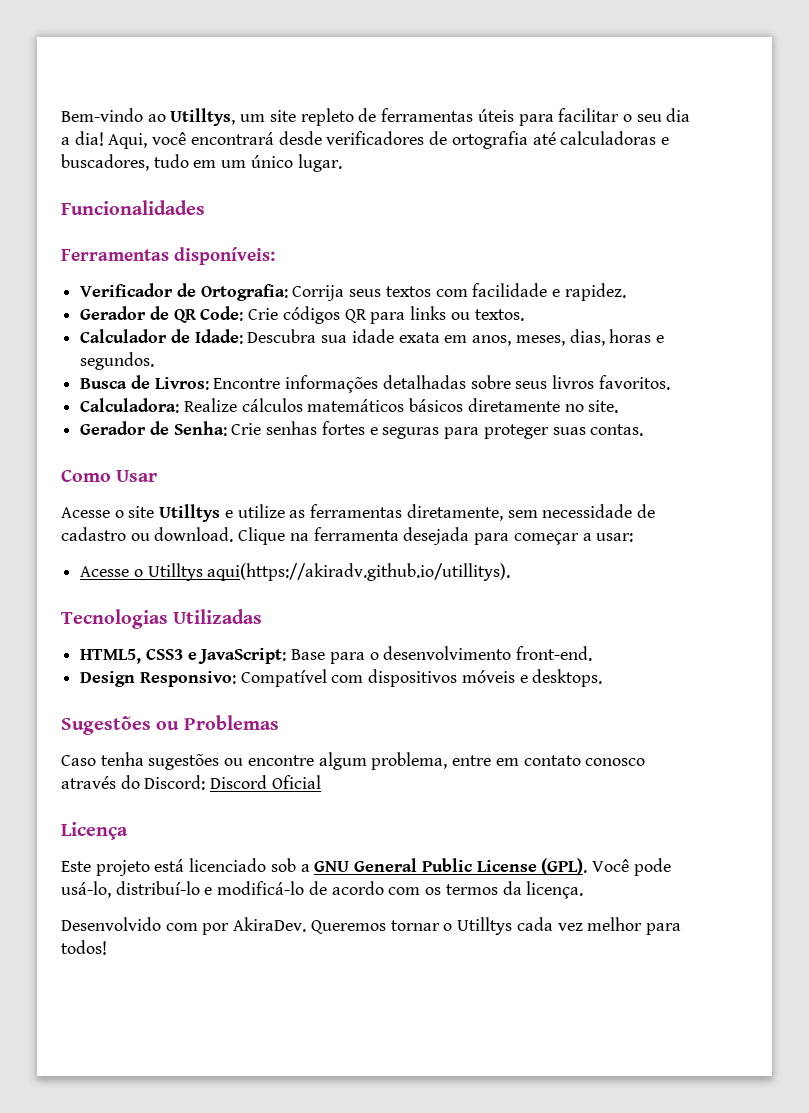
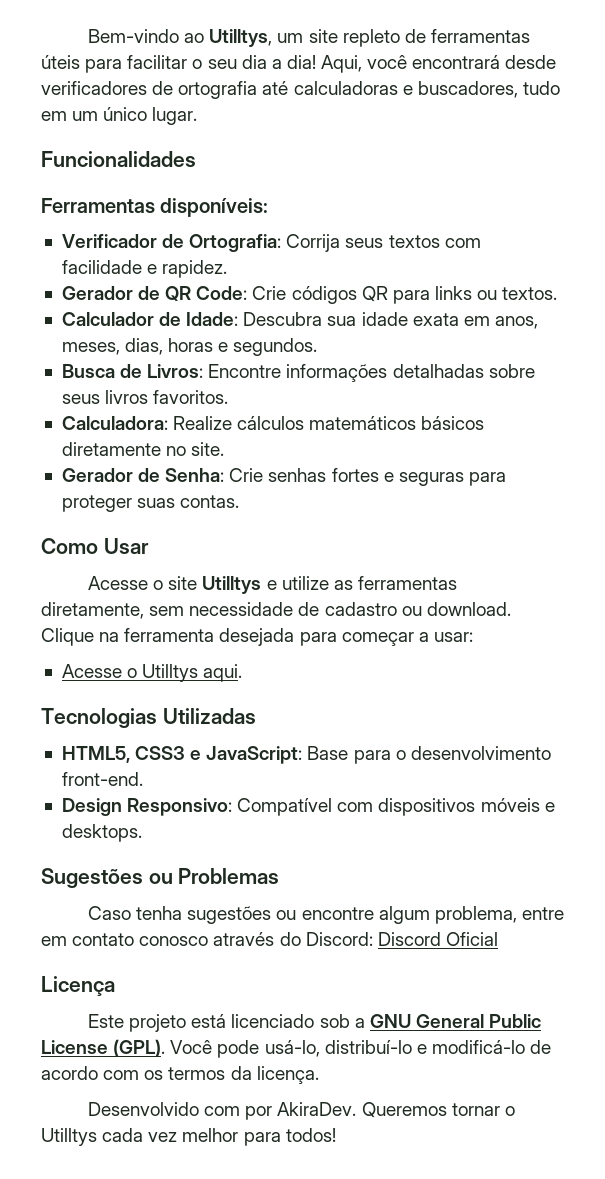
[207,563,511,581] aqui(https://akiradv.github.io/utillitys). -> [203,664,243,682] aqui.

